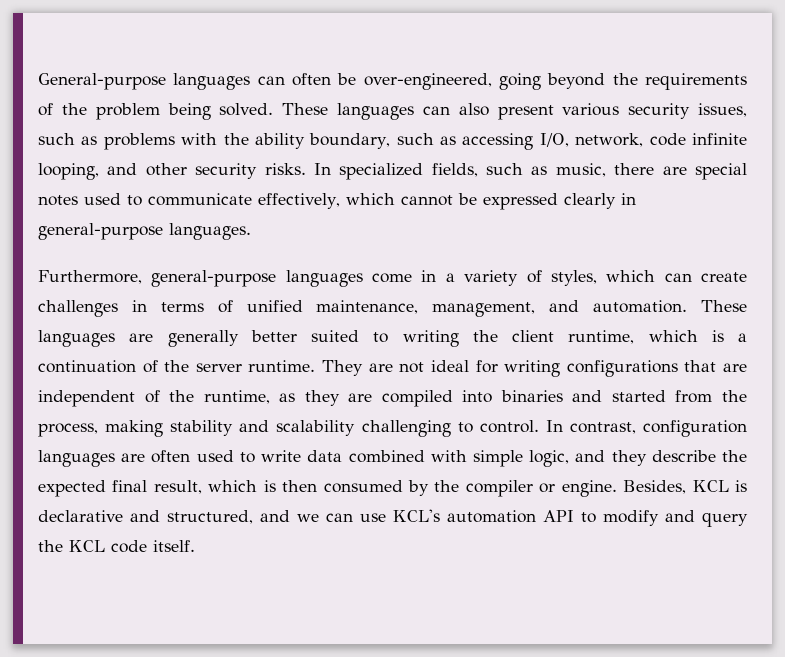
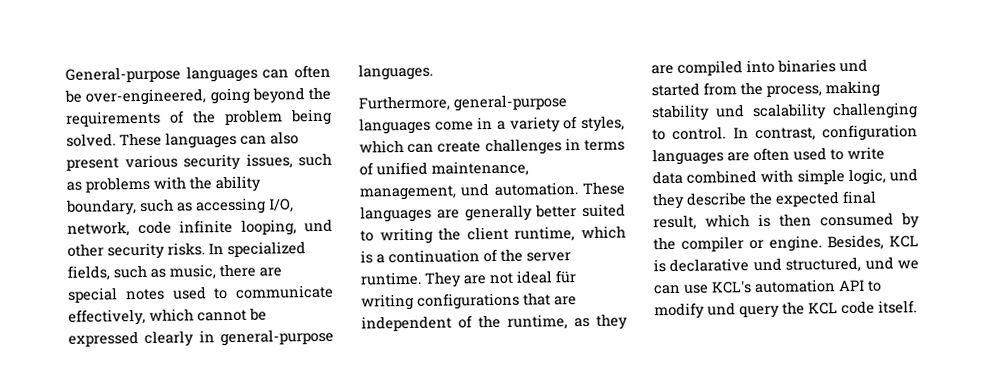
[107,163,138,175] and -> [304,218,333,233] und
[549,300,580,312] and -> [460,183,491,197] und
[475,360,498,373] for -> [555,270,577,284] für
[572,390,603,402] and -> [839,58,868,73] und
[239,420,270,432] and -> [715,104,746,118] und
[575,450,606,462] and -> [889,168,918,182] und
[130,510,290,524] and structured, and -> [752,256,894,273] und structured, und
[665,510,695,522] and -> [707,302,736,316] und

